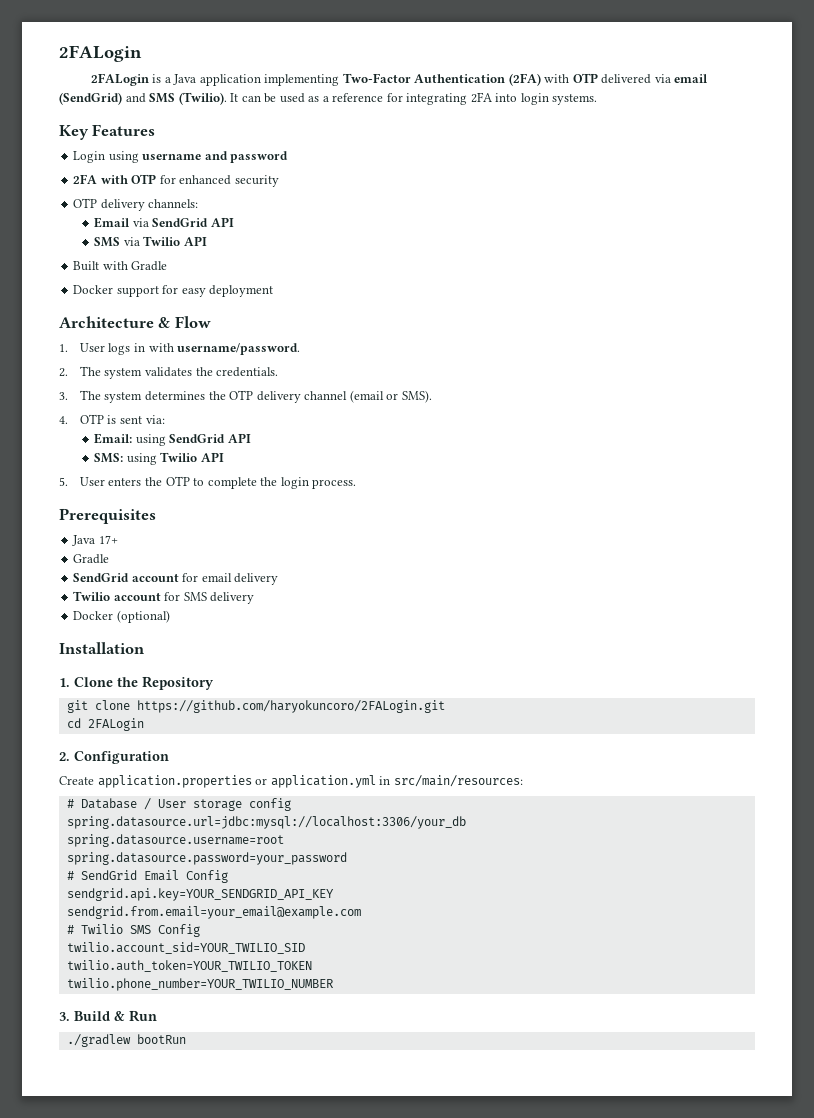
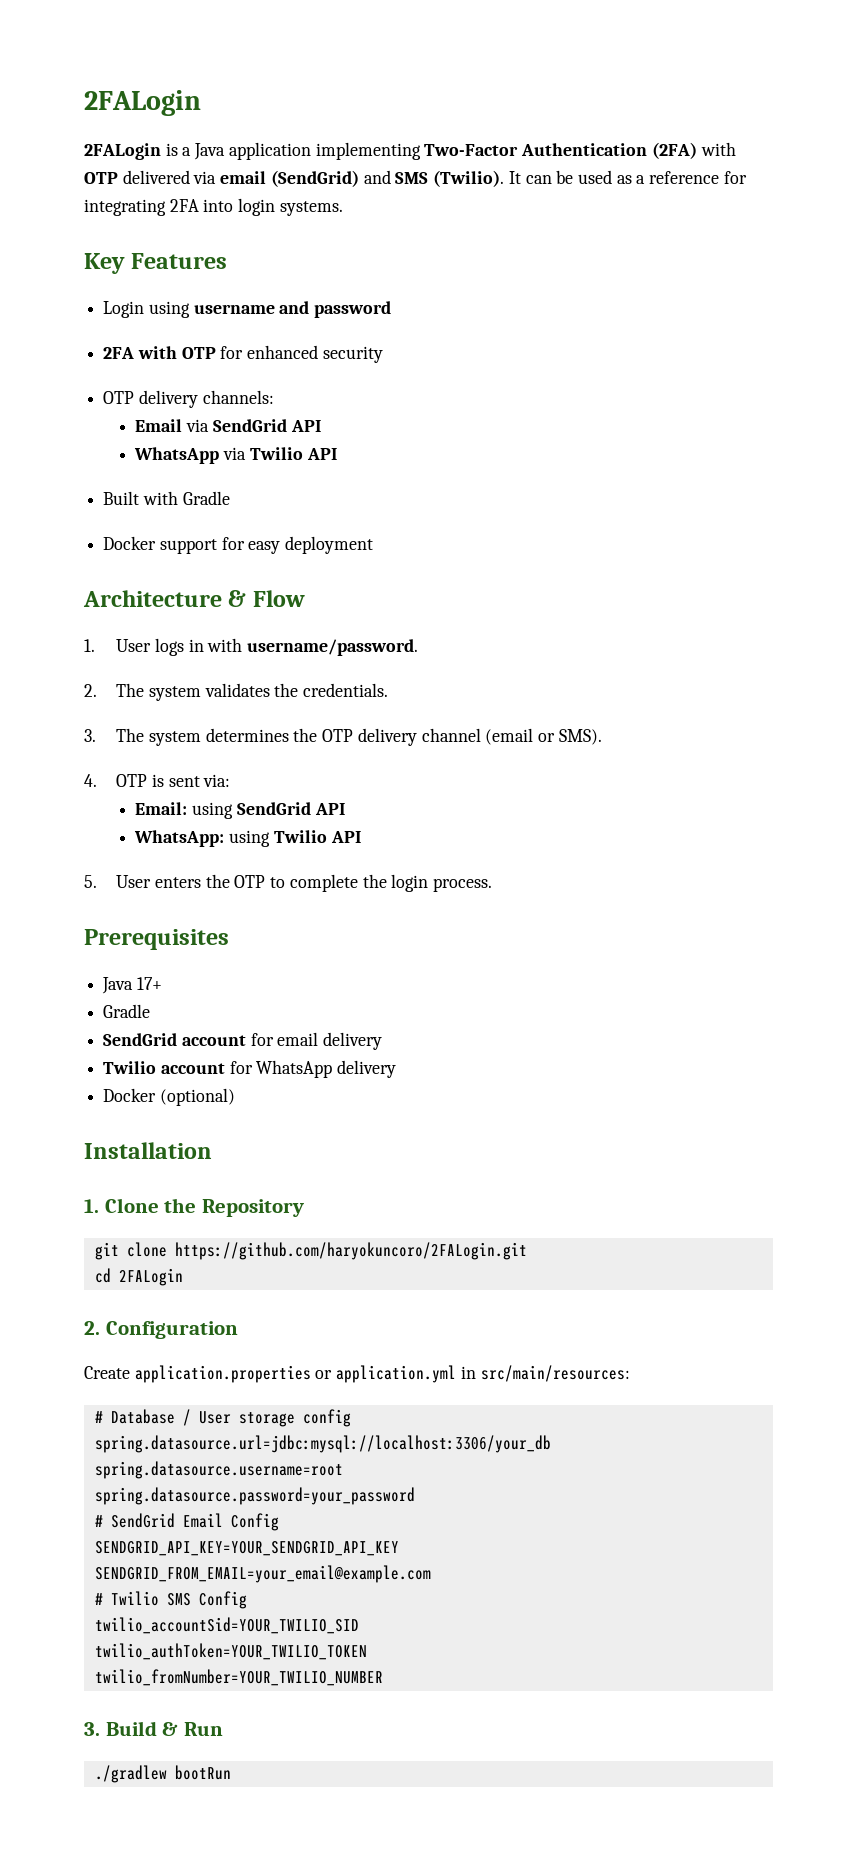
[94,237,121,247] SMS -> [134,447,220,464] WhatsApp
[94,453,124,463] SMS: -> [134,830,225,847] WhatsApp:
[183,592,207,601] SMS -> [256,1060,333,1078] WhatsApp
[66,888,334,901] [66,906,361,919] sendgrid.api.key=YOUR_SENDGRID_API_KEY // sendgrid.from.email=your_email@example.com -> [94,1541,399,1556] [94,1565,431,1583] SENDGRID_API_KEY=YOUR_SENDGRID_API_KEY // SENDGRID_FROM_EMAIL=your_email@example.com
[66,942,305,954] [66,960,312,972] [66,978,334,991] twilio.account_sid=YOUR_TWILIO_SID // twilio.auth_token=YOUR_TWILIO_TOKEN // twilio.phone_number=YOUR_TWILIO_NUMBER -> [94,1617,359,1634] [94,1643,367,1660] [94,1669,383,1686] twilio_accountSid=YOUR_TWILIO_SID // twilio_authToken=YOUR_TWILIO_TOKEN // twilio_fromNumber=YOUR_TWILIO_NUMBER

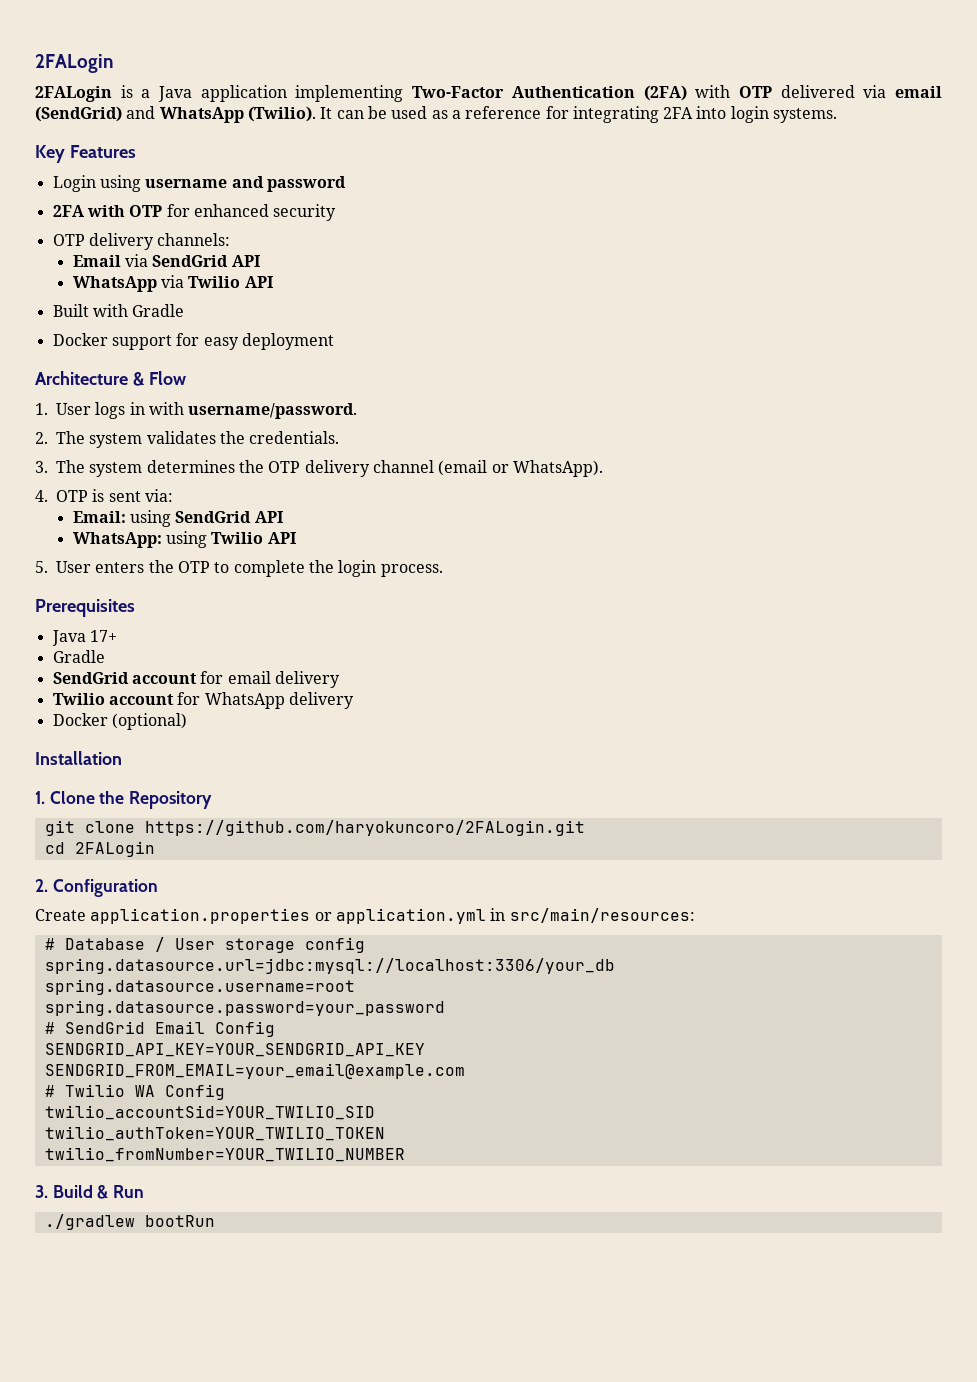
[395,172,429,184] SMS -> [159,107,244,123] WhatsApp
[558,729,602,745] SMS). -> [512,460,603,477] WhatsApp).
[166,1593,191,1606] SMS -> [134,1085,155,1097] WA

